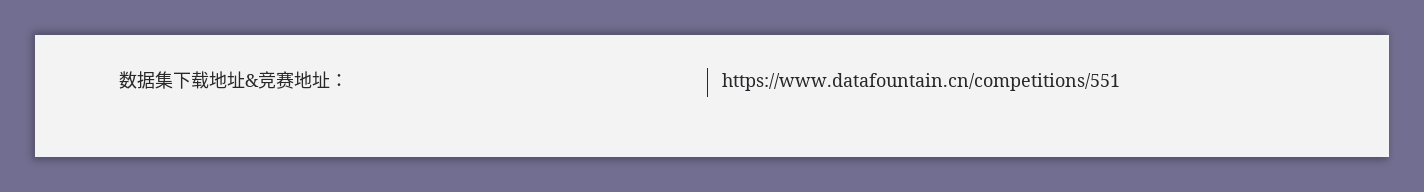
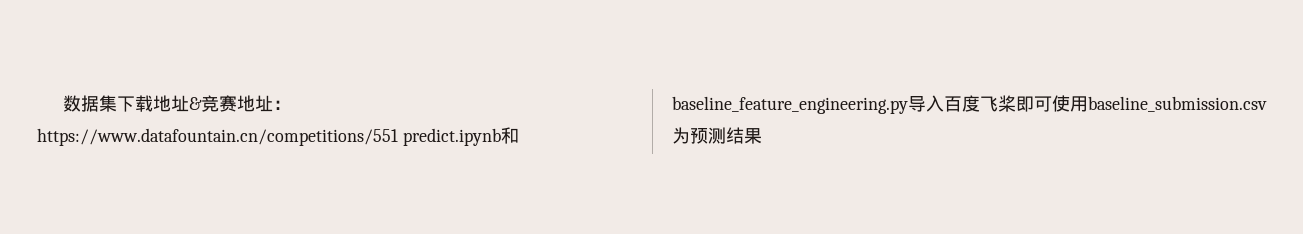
(1120, 82) none -> [402,127,519,146] [672,95,1267,114] [672,127,762,144] predict.ipynb和baseline_feature_engineering.py导入百度飞桨即可使用baseline_submission.csv为预测结果

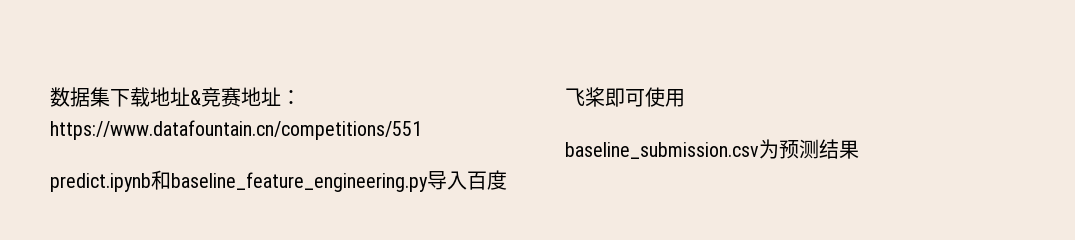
(398, 137) none -> (422, 130) //
(1088, 104) none -> (685, 98) //

